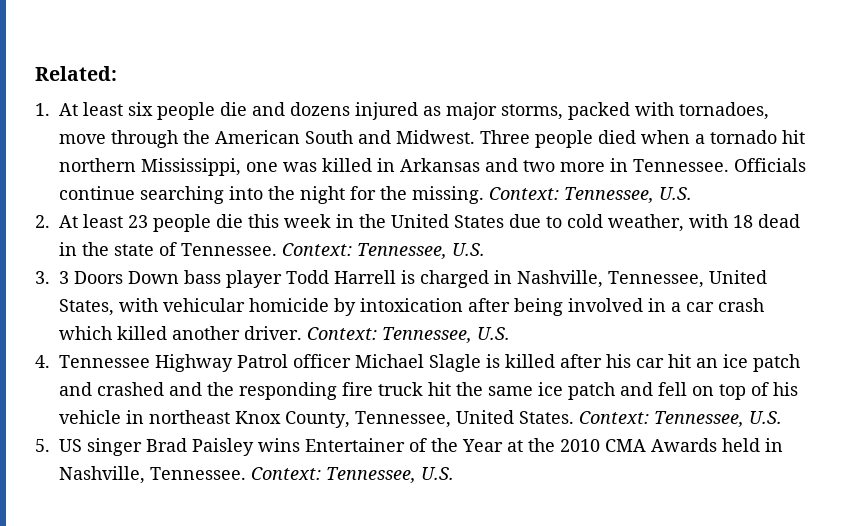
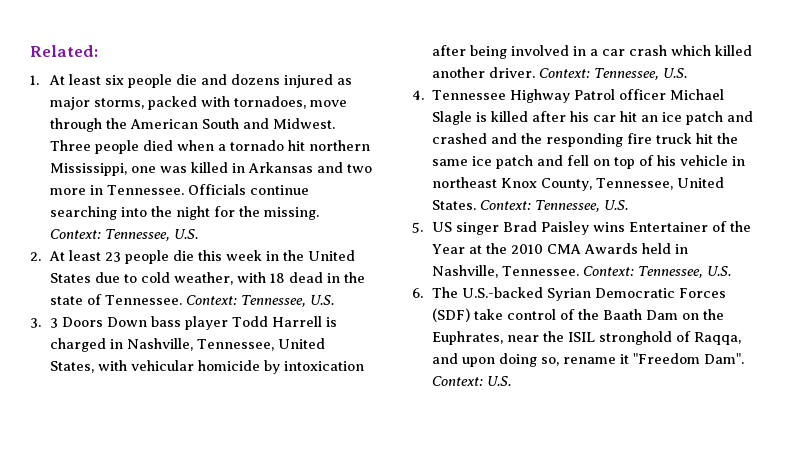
(455, 473) none -> [412,287,727,301] [432,308,725,322] [432,331,742,345] [432,353,745,367] [432,376,512,386] // 6. The U.S.-backed Syrian Democratic Forces (SDF) take control of the Baath Dam on the Euphrates, near the ISIL stronghold of Raqqa, and upon doing so, rename it "Freedom Dam". Context: U.S.

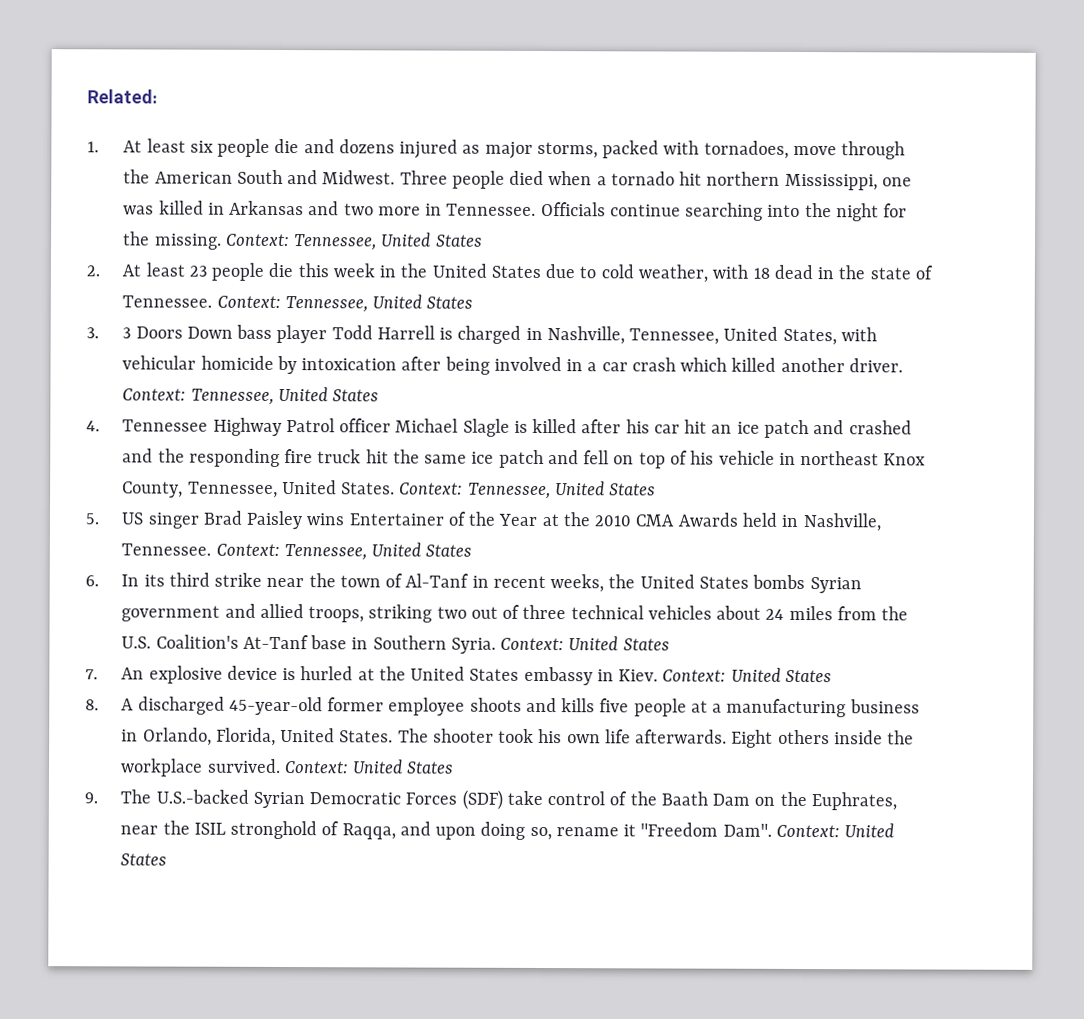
[174,229,199,239] U.S. -> [381,232,483,247] United States
[310,295,335,305] U.S. -> [372,294,474,309] United States
[663,68,688,78] U.S. -> [277,386,380,402] United States
[604,200,629,210] U.S. -> [554,481,657,496] United States
[707,266,732,276] [412,288,423,298] U.S. // 6. -> [371,542,473,557] [85,572,862,594] [121,603,909,623] [121,634,670,654] [85,665,832,686] [85,696,920,718] [121,727,915,748] [120,758,455,777] [84,792,98,804] United States // 6. In its third strike near the town of Al-Tanf in recent weeks, the United States bombs Syrian government and allied troops, striking two out of three technical vehicles about 24 miles from the U.S. Coalition's At-Tanf base in Southern Syria. Context: United States // 7. An explosive device is hurled at the United States embassy in Kiev. Context: United States // 8. A discharged 45-year-old former employee shoots and kills five people at a manufacturing business in Orlando, Florida, United States. The shooter took his own life afterwards. Eight others inside the workplace survived. Context: United States // 9.
[487,376,512,386] U.S. -> [844,823,895,838] [120,853,168,866] United States

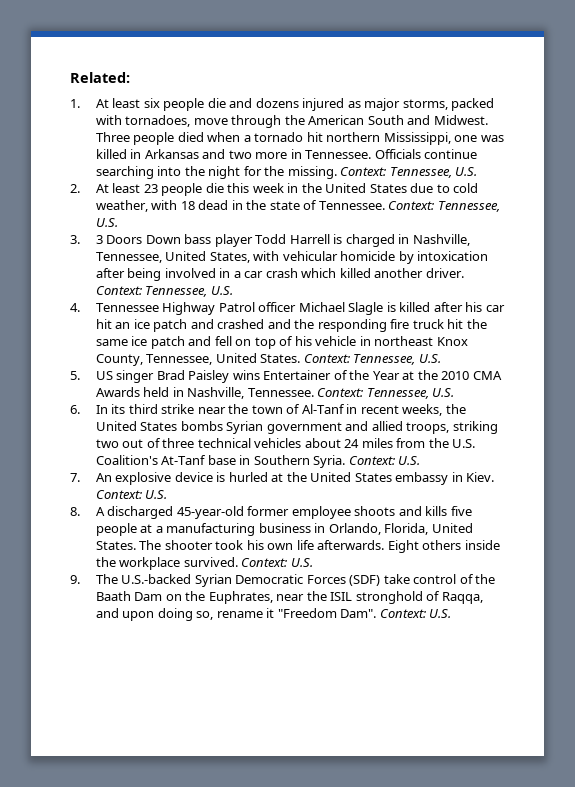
[381,232,483,247] United States -> [455,167,478,176] U.S.
[372,294,474,309] United States -> [95,218,118,227] U.S.
[277,386,380,402] United States -> [210,286,233,295] U.S.
[554,481,657,496] United States -> [418,354,441,363] U.S.
[371,542,473,557] United States -> [432,388,455,397] U.S.
[568,636,670,651] United States -> [398,456,421,465] U.S.
[730,667,832,683] United States -> [145,490,168,499] U.S.
[352,759,455,774] United States -> [290,558,313,567] U.S.
[844,823,895,838] [120,853,168,866] United States -> [429,609,452,618] U.S.

